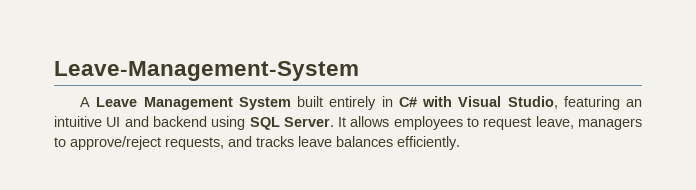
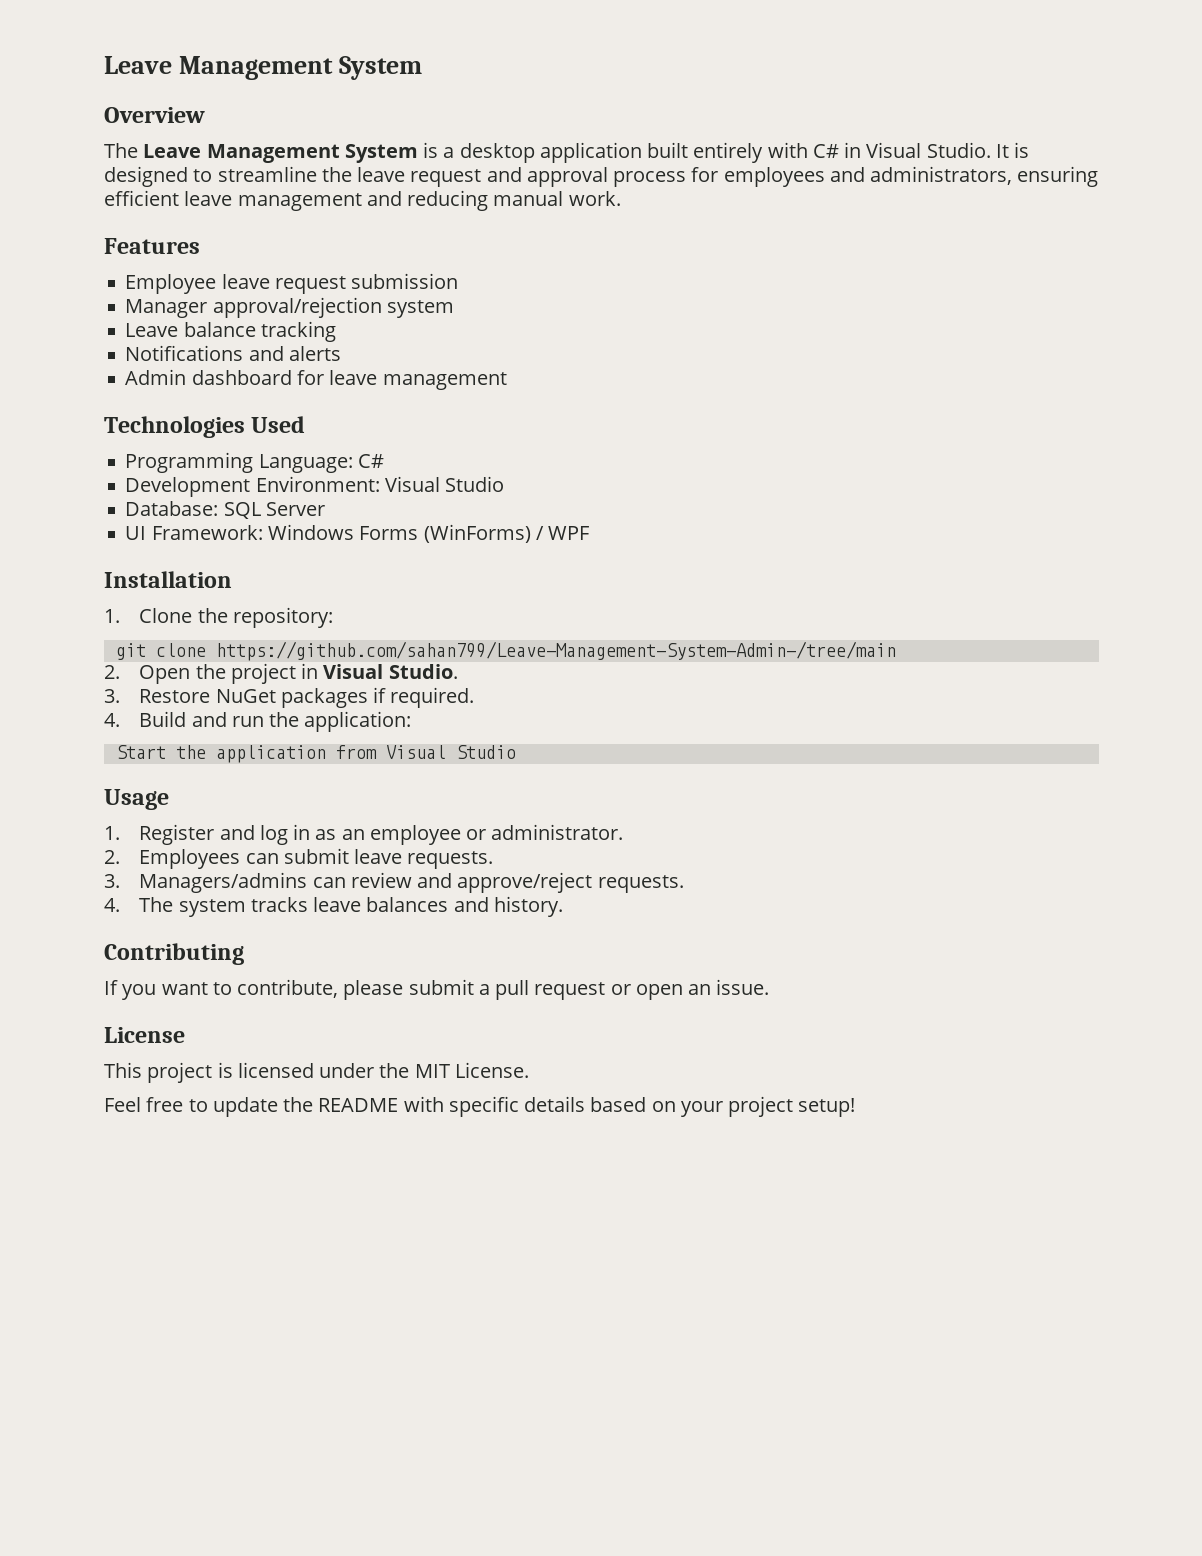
[54,61,359,81] [80,96,643,110] [54,116,643,130] [54,136,460,150] Leave-Management-System // A Leave Management System built entirely in C# with Visual Studio, featuring an intuitive UI and backend using SQL Server. It allows employees to request leave, managers to approve/reject requests, and tracks leave balances efficiently. -> [104,56,422,80] [104,107,205,123] [104,142,1030,163] [104,166,1099,187] [104,190,621,211] [104,238,200,254] [125,273,459,294] [125,297,454,318] [125,321,336,342] [125,345,341,361] [125,369,507,390] [104,416,306,438] [125,452,384,473] [125,476,505,497] [125,501,325,519] [125,524,590,543] [104,571,232,588] [104,607,333,628] [115,641,896,661] [104,663,458,684] [104,687,475,708] [104,711,412,732] [115,745,516,763] [104,789,169,810] [104,824,624,845] [104,848,494,869] [104,872,684,893] [104,896,563,917] [104,943,244,965] [104,979,770,1000] [104,1027,185,1043] [104,1062,529,1083] [104,1096,856,1117] Leave Management System // Overview // The Leave Management System is a desktop application built entirely with C# in Visual Studio. It is designed to streamline the leave request and approval process for employees and administrators, ensuring efficient leave management and reducing manual work. // Features // Employee leave request submission // Manager approval/rejection system // Leave balance tracking // Notifications and alerts // Admin dashboard for leave management // Technologies Used // Programming Language: C# // Development Environment: Visual Studio // Database: SQL Server // UI Framework: Windows Forms (WinForms) / WPF // Installation // 1. Clone the repository: // git clone https://github.com/sahan799/Leave-Management-System-Admin-/tree/main // 2. Open the project in Visual Studio. // 3. Restore NuGet packages if required. // 4. Build and run the application: // Start the application from Visual Studio // Usage // 1. Register and log in as an employee or administrator. // 2. Employees can submit leave requests. // 3. Managers/admins can review and approve/reject requests. // 4. The system tracks leave balances and history. // Contributing // If you want to contribute, please submit a pull request or open an issue. // License // This project is licensed under the MIT License. // Feel free to update the README with specific details based on your project setup!

